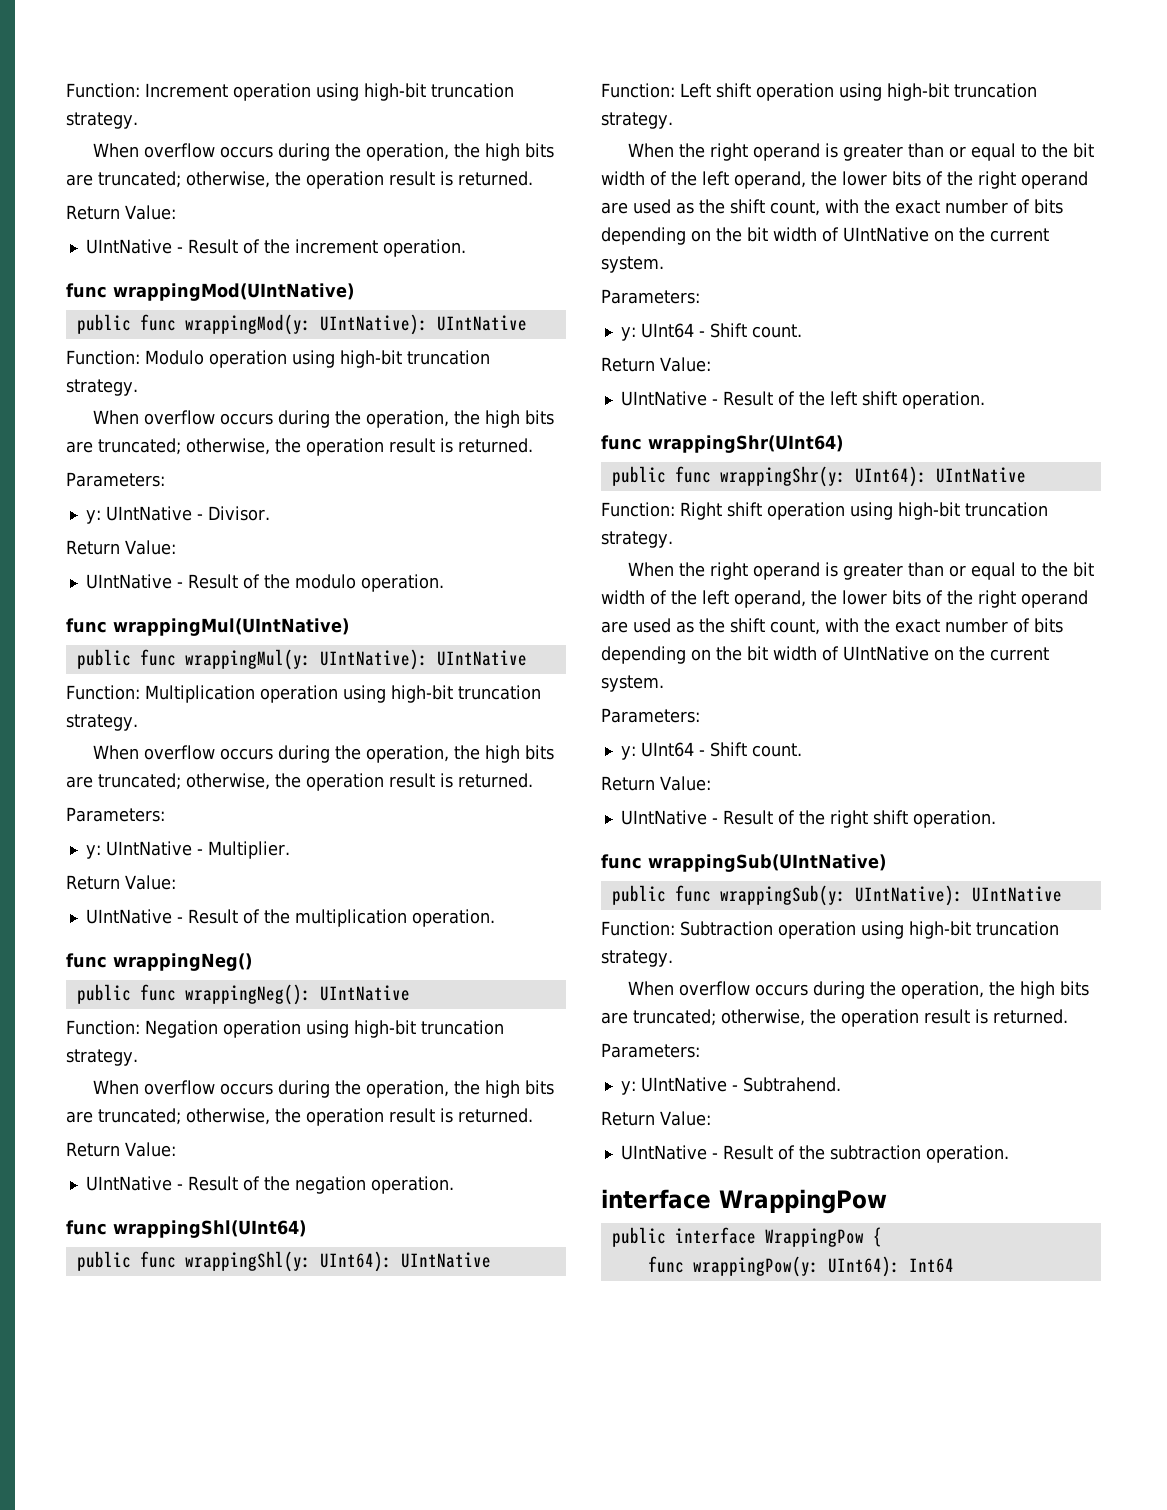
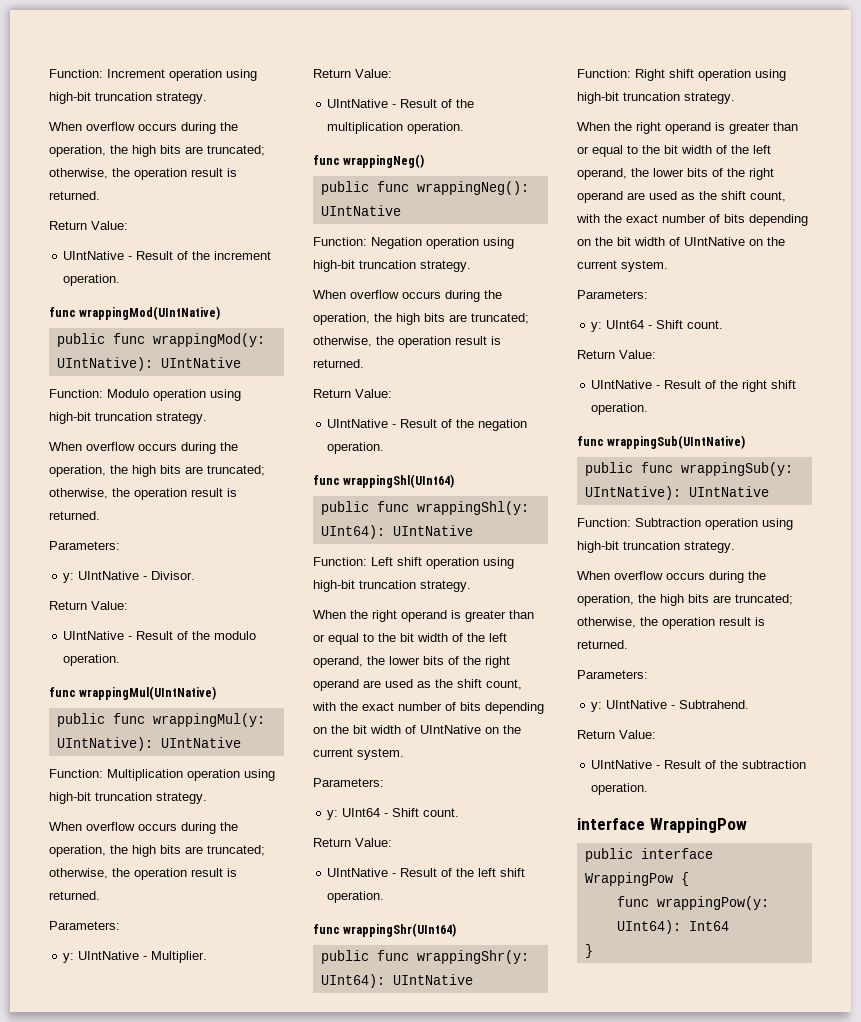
(954, 1265) none -> [584,944,593,958] // }

